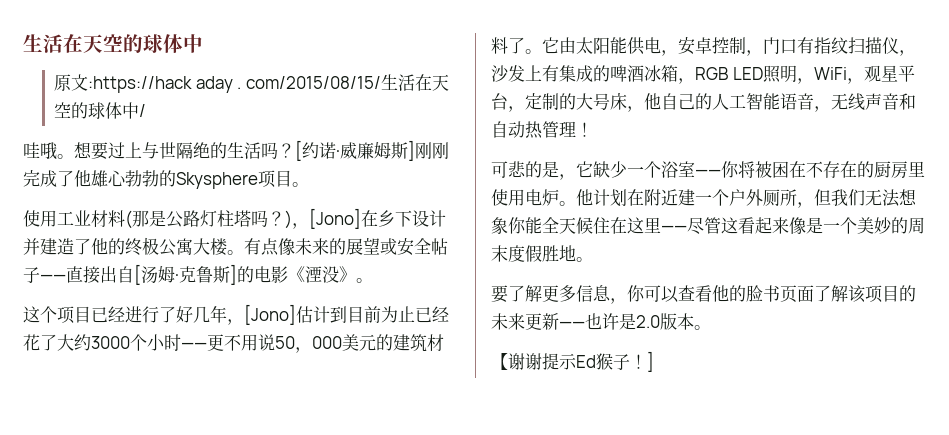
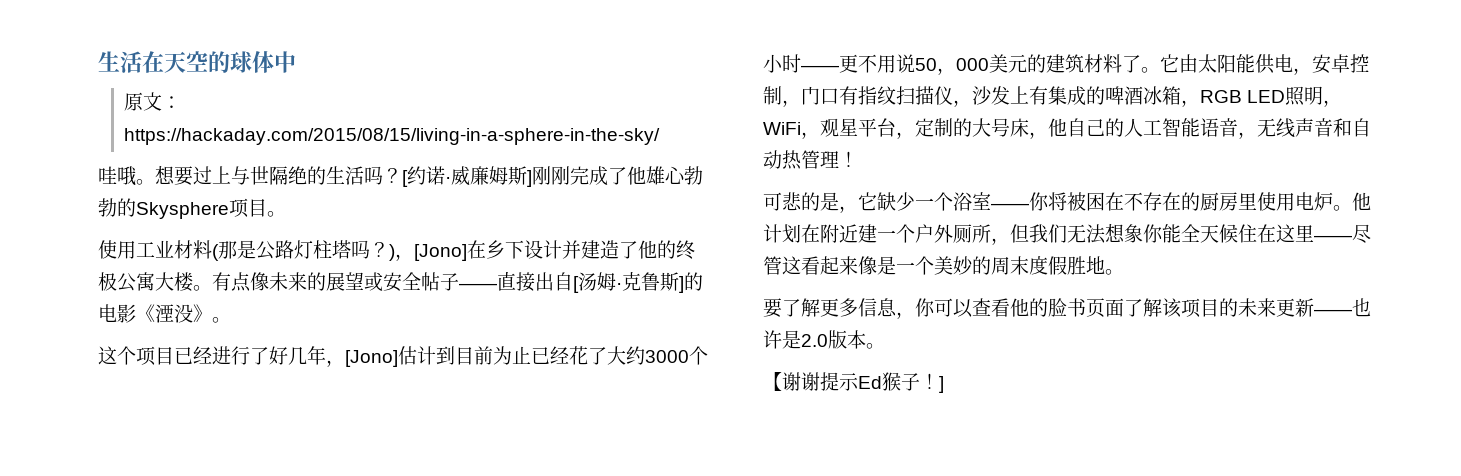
[87,74,449,93] [53,102,146,119] :https://hack aday . com/2015/08/15/生活在天空的球体中/ -> [162,96,182,109] [124,128,661,145] ：https://hackaday.com/2015/08/15/living-in-a-sphere-in-the-sky/

